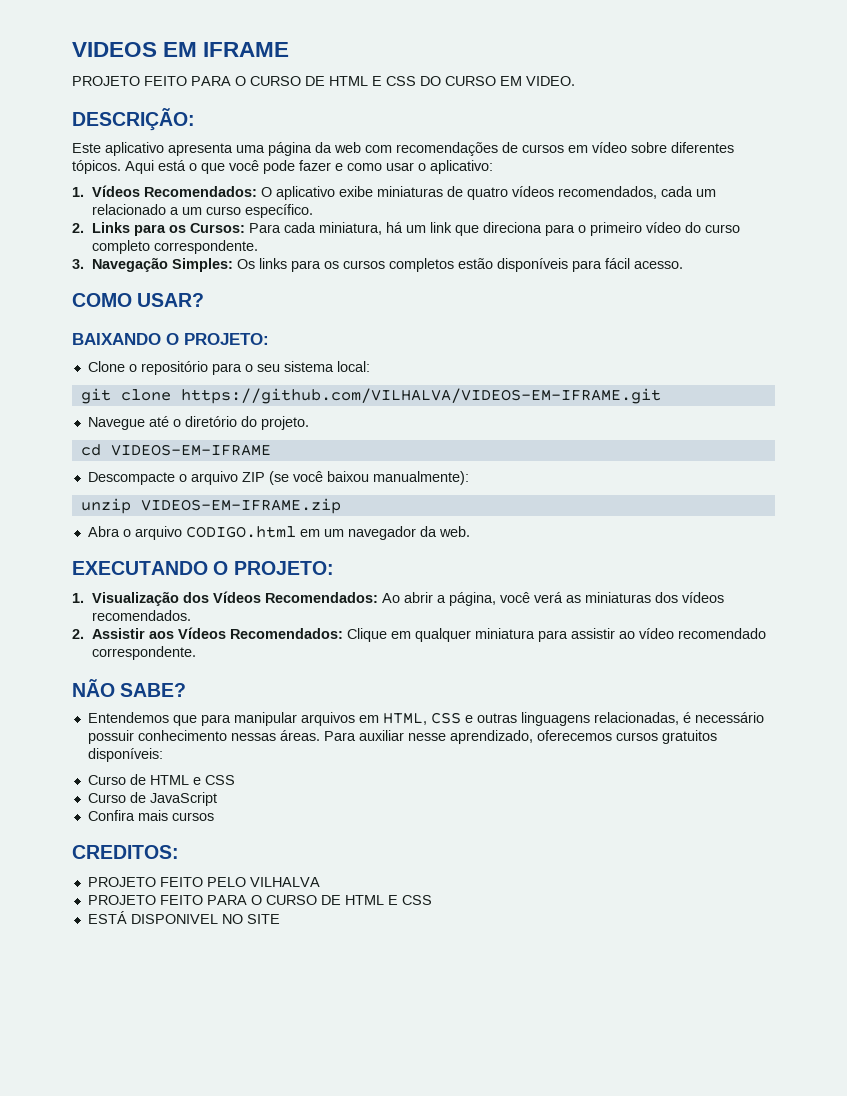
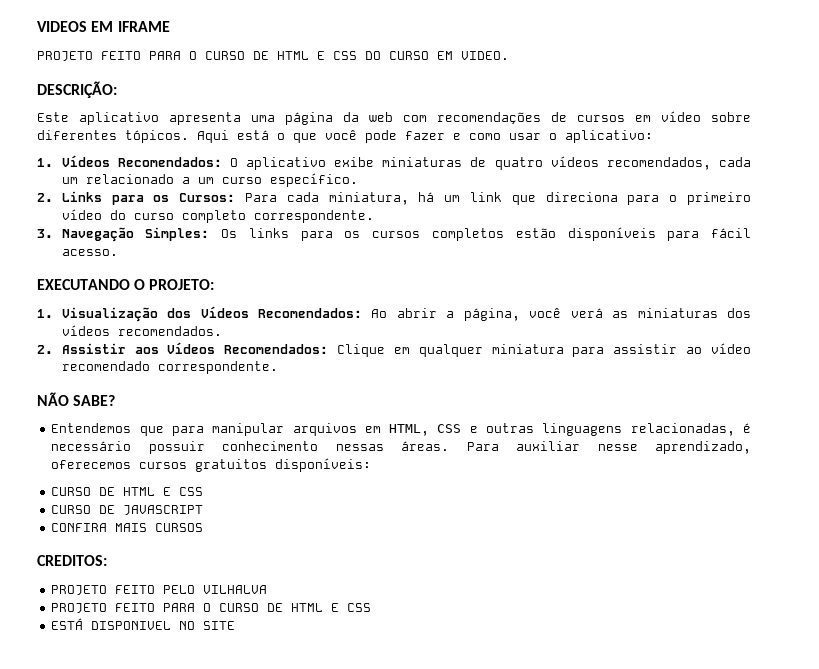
[72,293,205,307] [72,333,269,345] [87,361,370,375] [80,388,661,404] [87,416,309,430] [80,444,271,456] [87,471,469,485] [80,498,341,514] [87,526,470,540] // COMO USAR? // BAIXANDO O PROJETO: // Clone o repositório para o seu sistema local: // git clone https://github.com/VILHALVA/VIDEOS-EM-IFRAME.git // Navegue até o diretório do projeto. // cd VIDEOS-EM-IFRAME // Descompacte o arquivo ZIP (se você baixou manualmente): // unzip VIDEOS-EM-IFRAME.zip // Abra o arquivo CODIGO.html em um navegador da web. -> (118, 252) none
[87,774,235,785] [87,792,217,806] [87,810,214,821] Curso de HTML e CSS // Curso de JavaScript // Confira mais cursos -> [51,487,204,496] [51,505,204,515] [51,523,204,532] CURSO DE HTML E CSS // CURSO DE JAVASCRIPT // CONFIRA MAIS CURSOS

